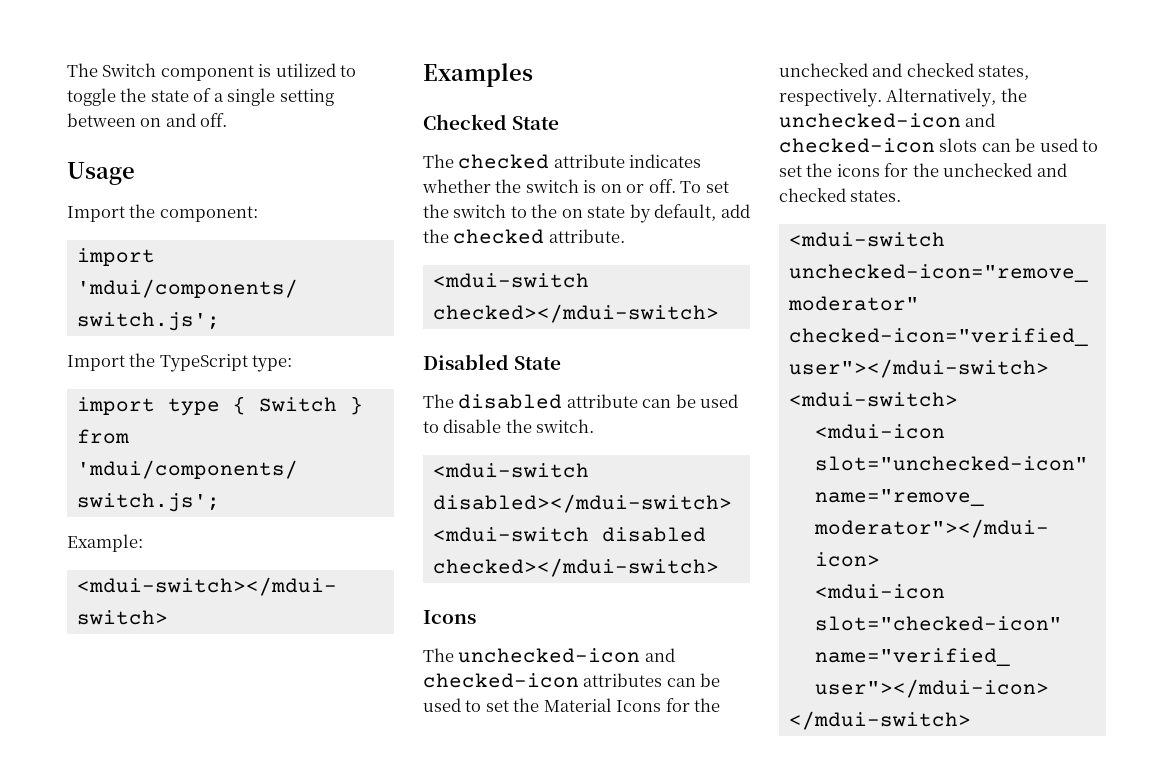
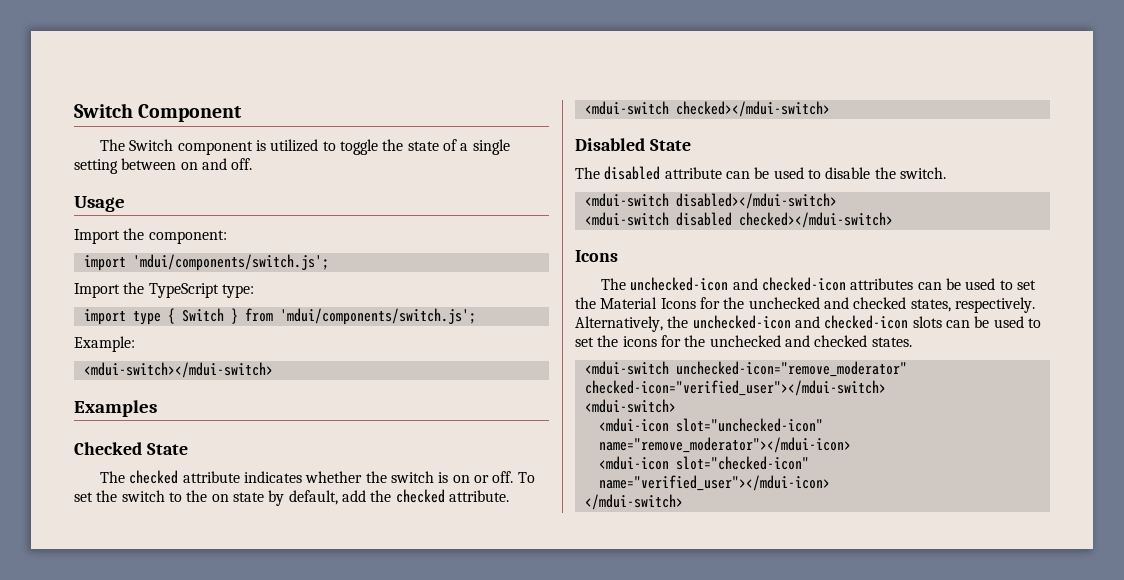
(67, 70) none -> [74,103,243,122] Switch Component //

